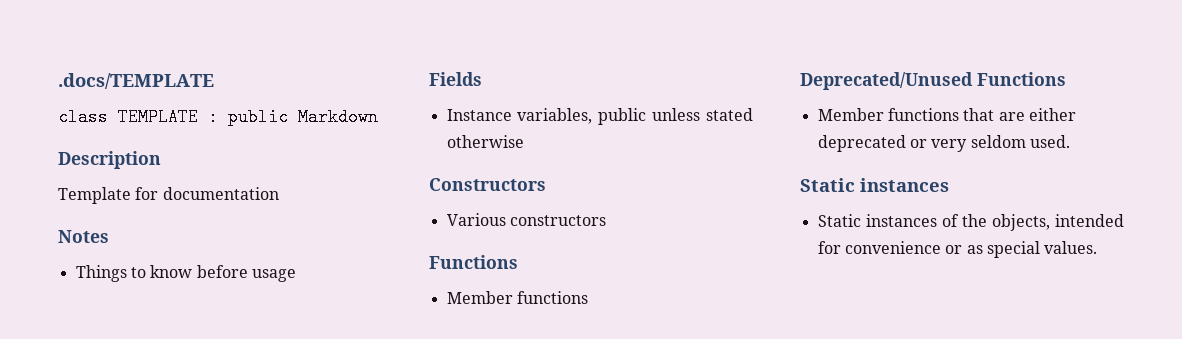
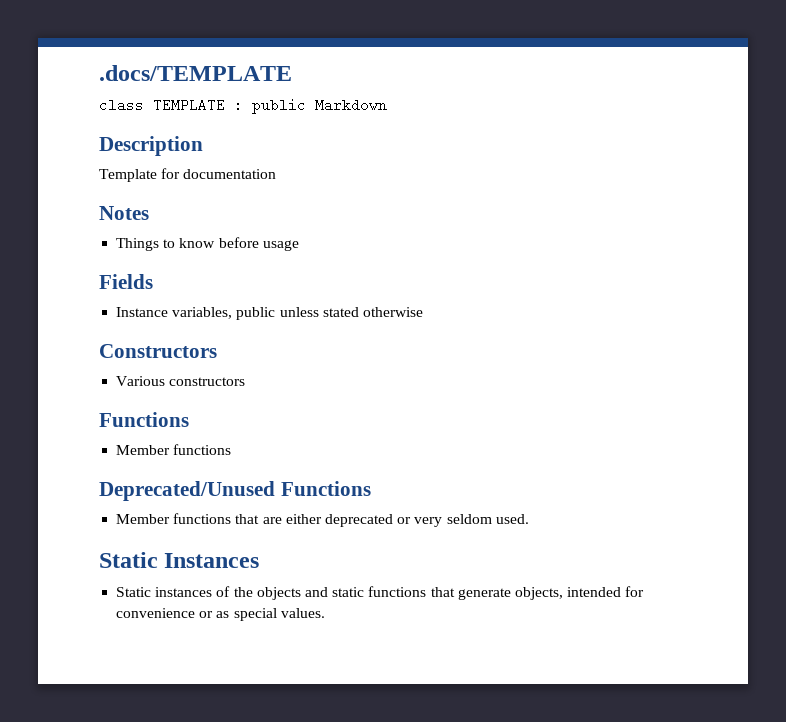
[860,178,949,192] instances -> [164,553,260,568] Instances
(987, 220) none -> [256,586,511,600] objects and static functions that generate

